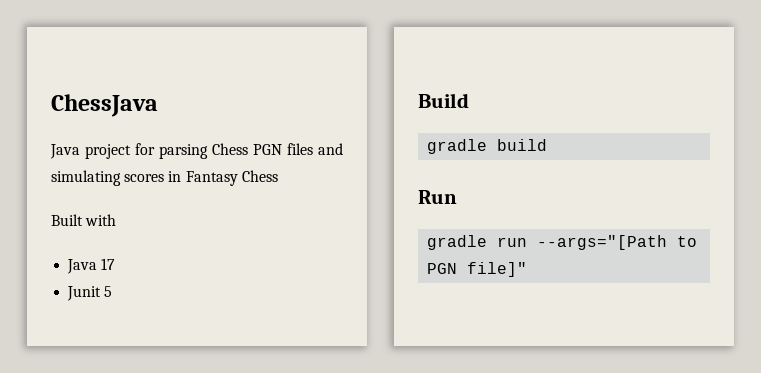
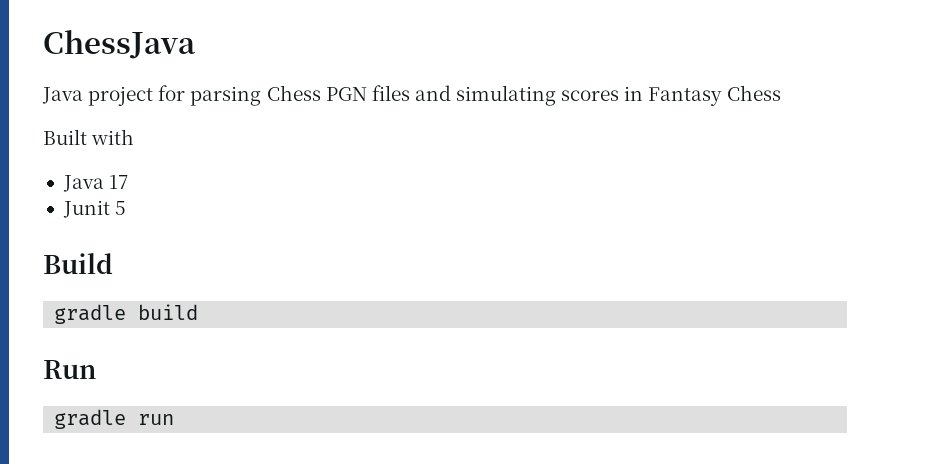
[537,235,698,250] [427,262,528,277] --args="[Path to PGN file]" -> (175, 419) none

